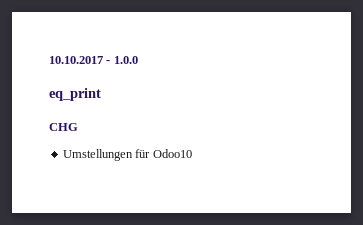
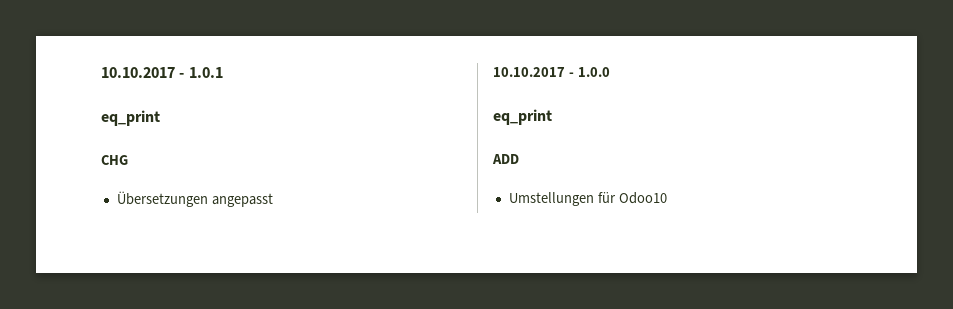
[49,56,111,64] 10.10.2017 - -> [101,67,223,78] [101,110,160,126] [101,155,128,165] [116,191,273,207] [493,67,574,77] 10.10.2017 - 1.0.1 // eq_print // CHG // Übersetzungen angepasst // 10.10.2017 -
[49,123,78,131] CHG -> [492,154,519,164] ADD

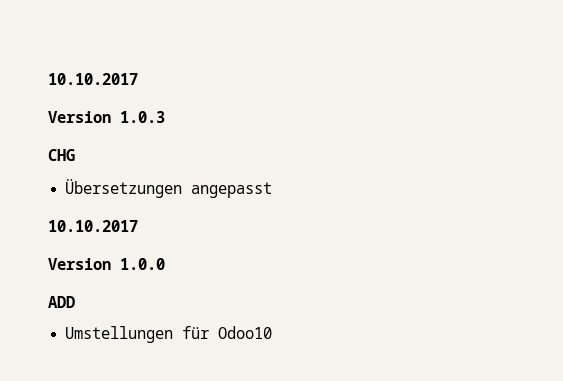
[101,67,223,78] [101,110,160,126] 10.10.2017 - 1.0.1 // eq_print -> [48,73,138,85] [48,111,165,123] 10.10.2017 // Version 1.0.3
[568,72,574,77] - -> [48,258,111,270] // Version
[493,109,552,125] // eq_print -> (165, 264) none

